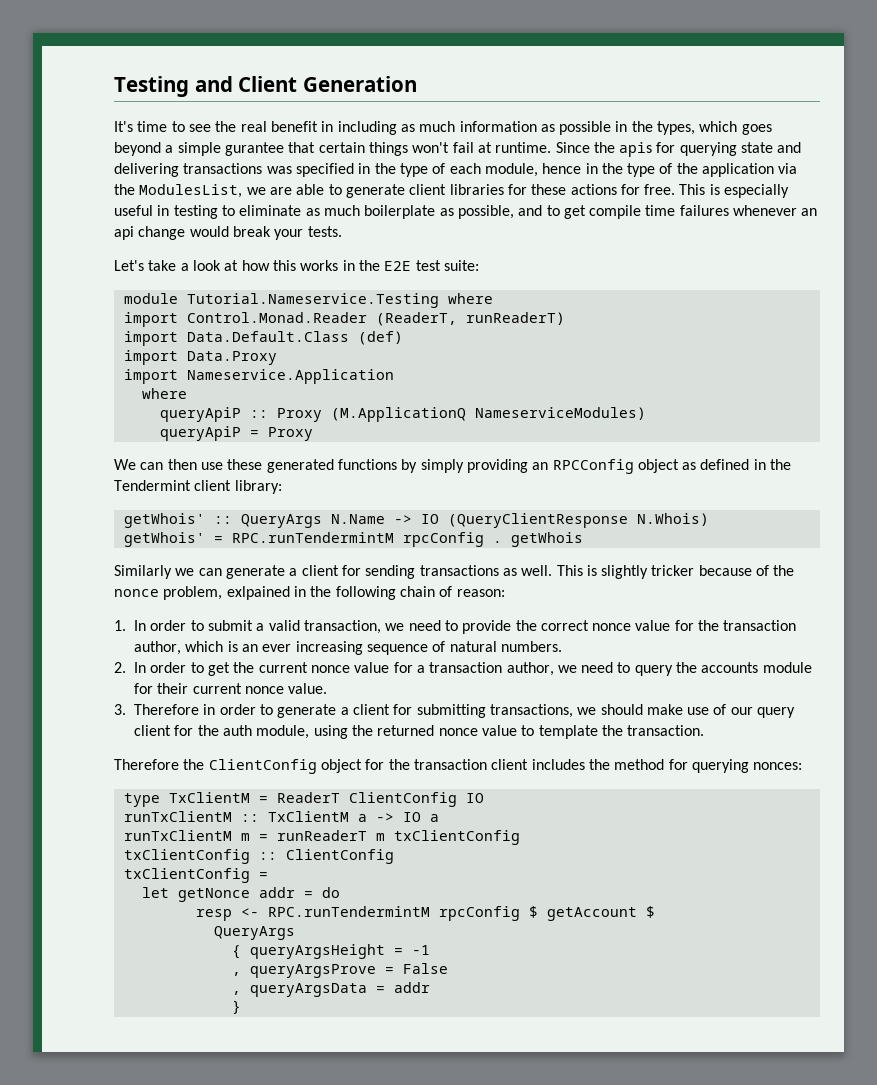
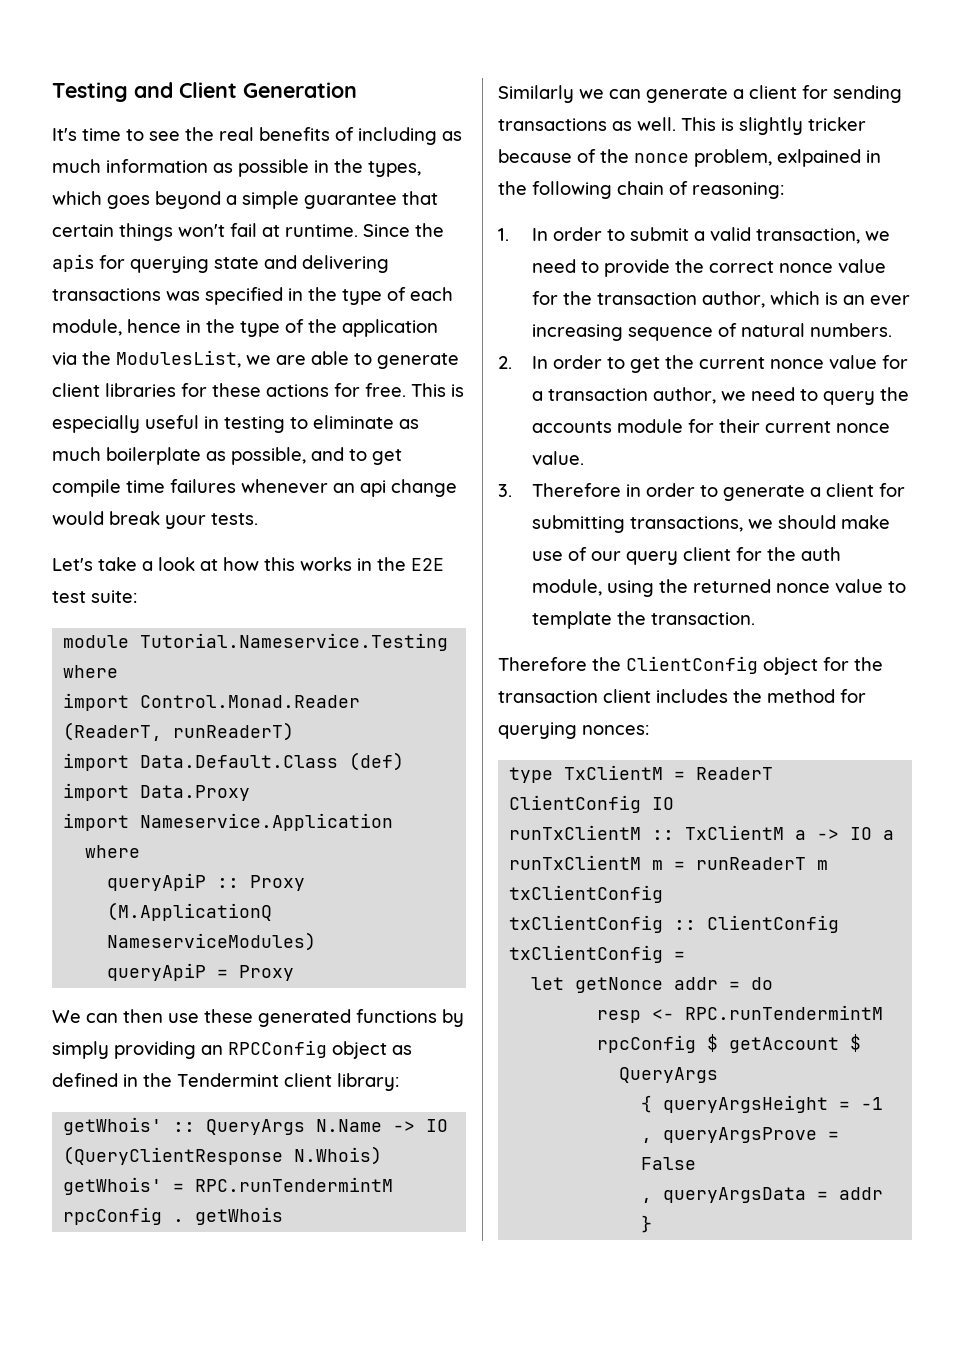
[270,121,334,132] benefit in -> [259,127,354,141] benefits of
[224,142,284,156] gurantee -> [304,193,397,209] guarantee
[456,589,505,597] reason: -> [692,182,784,199] reasoning:

